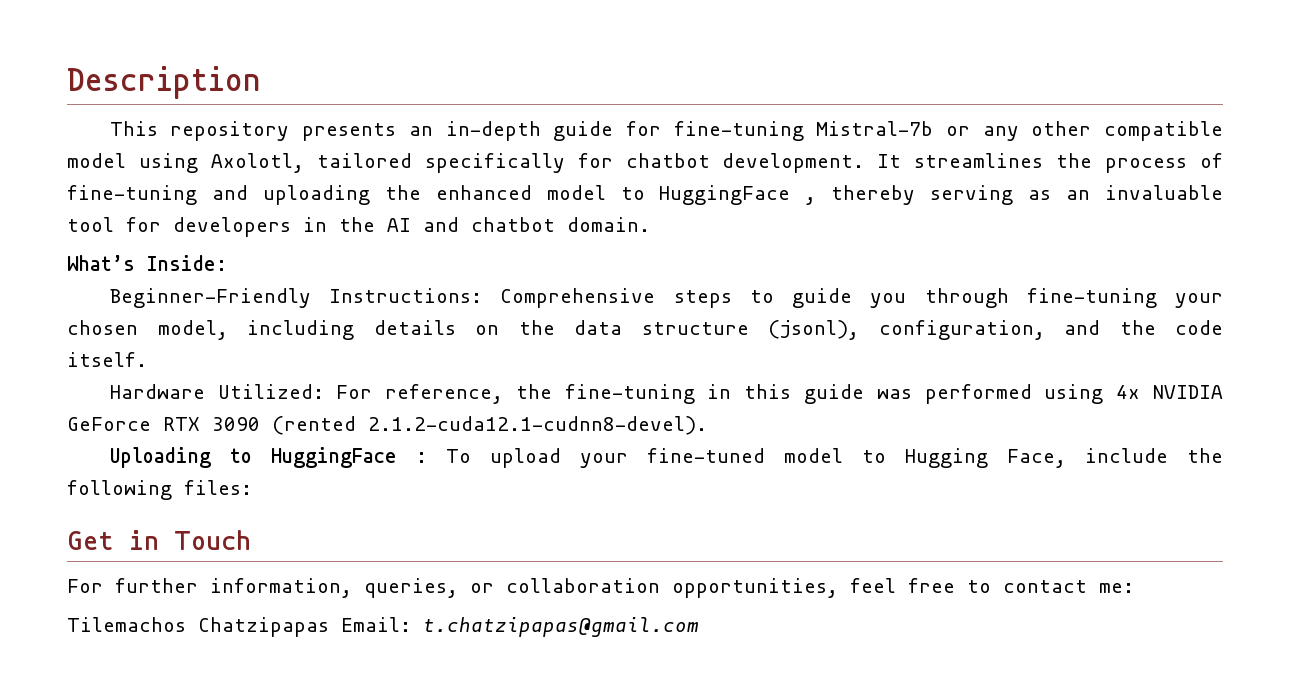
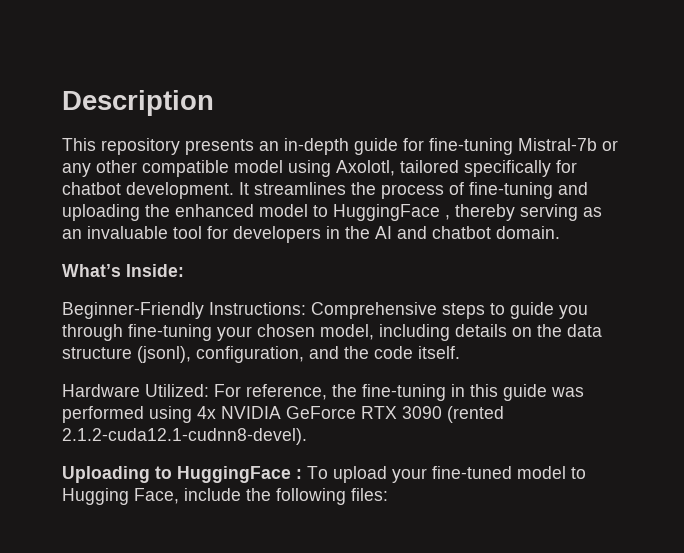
[67,530,251,550] [67,578,1134,598] [67,617,699,637] // Get in Touch // For further information, queries, or collaboration opportunities, feel free to contact me: // Tilemachos Chatzipapas Email: t.chatzipapas@gmail.com -> (388, 494) none

